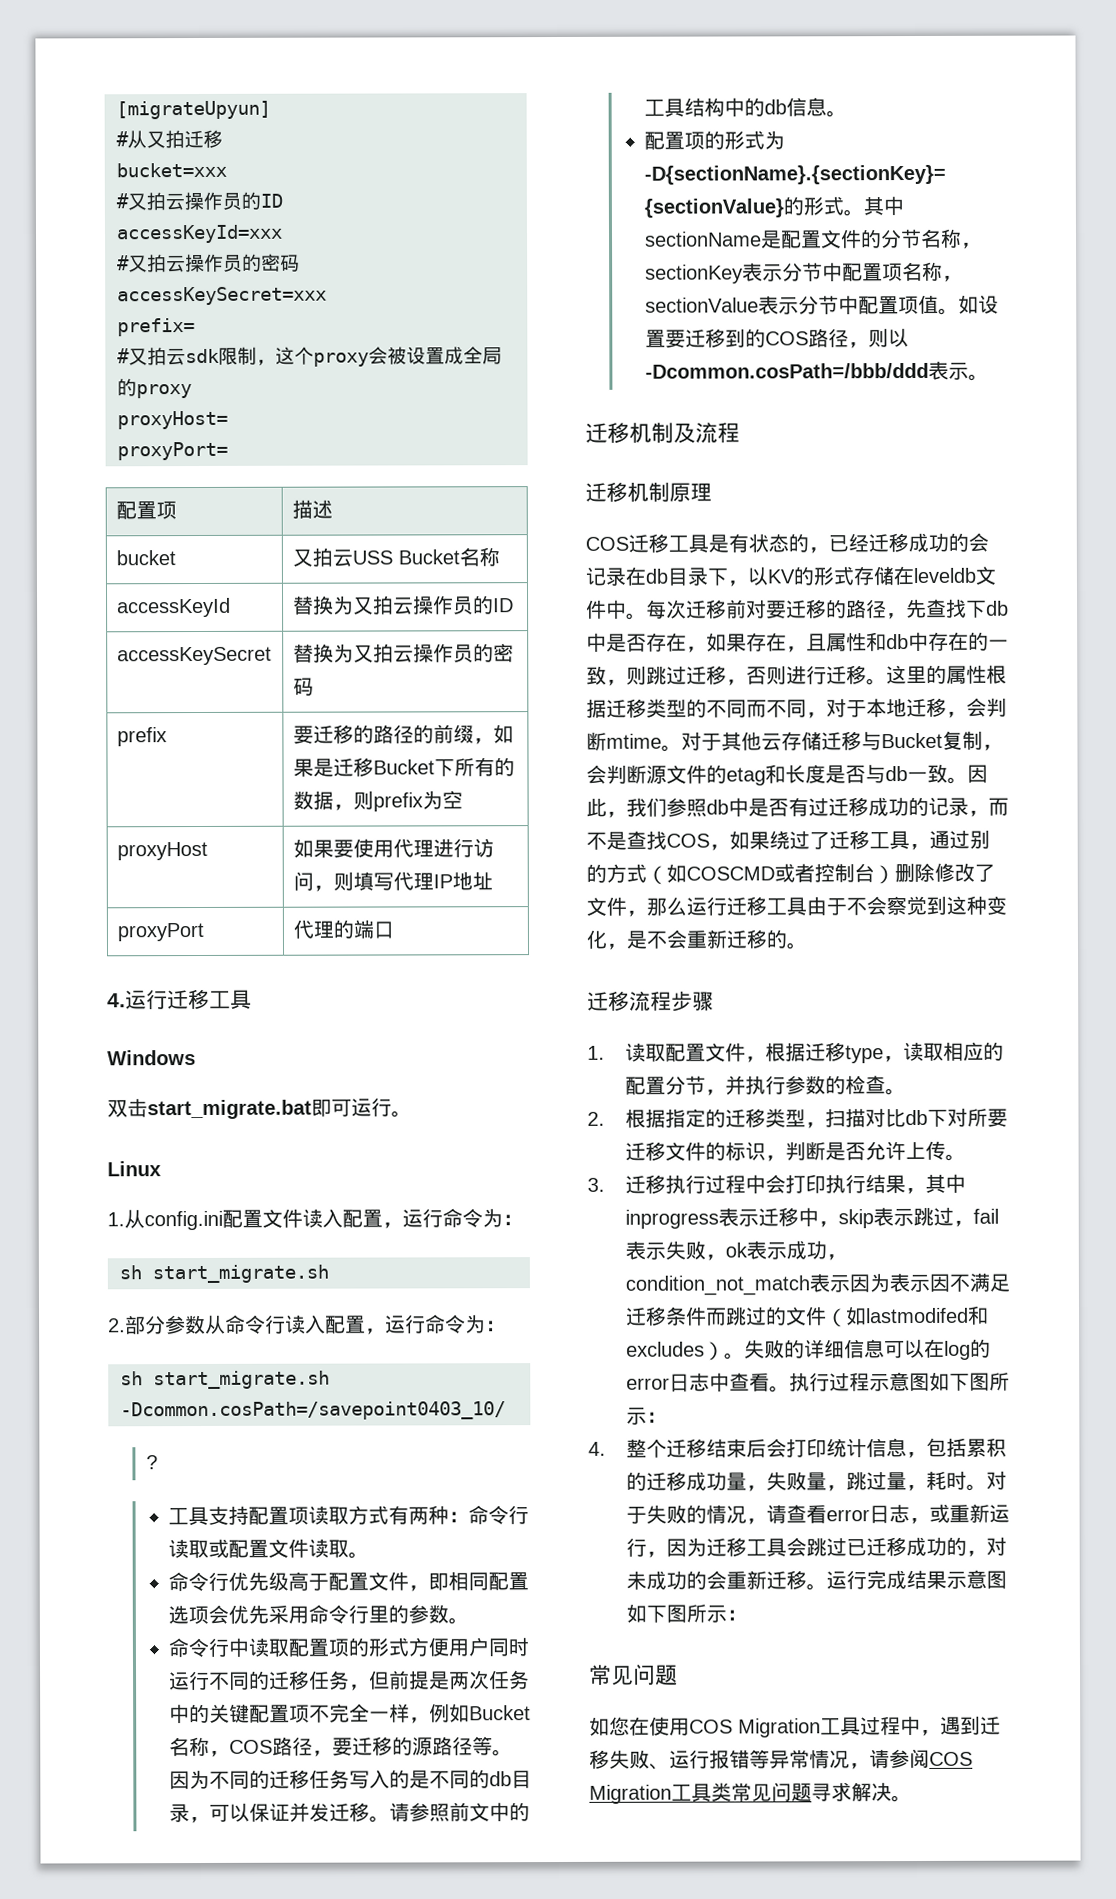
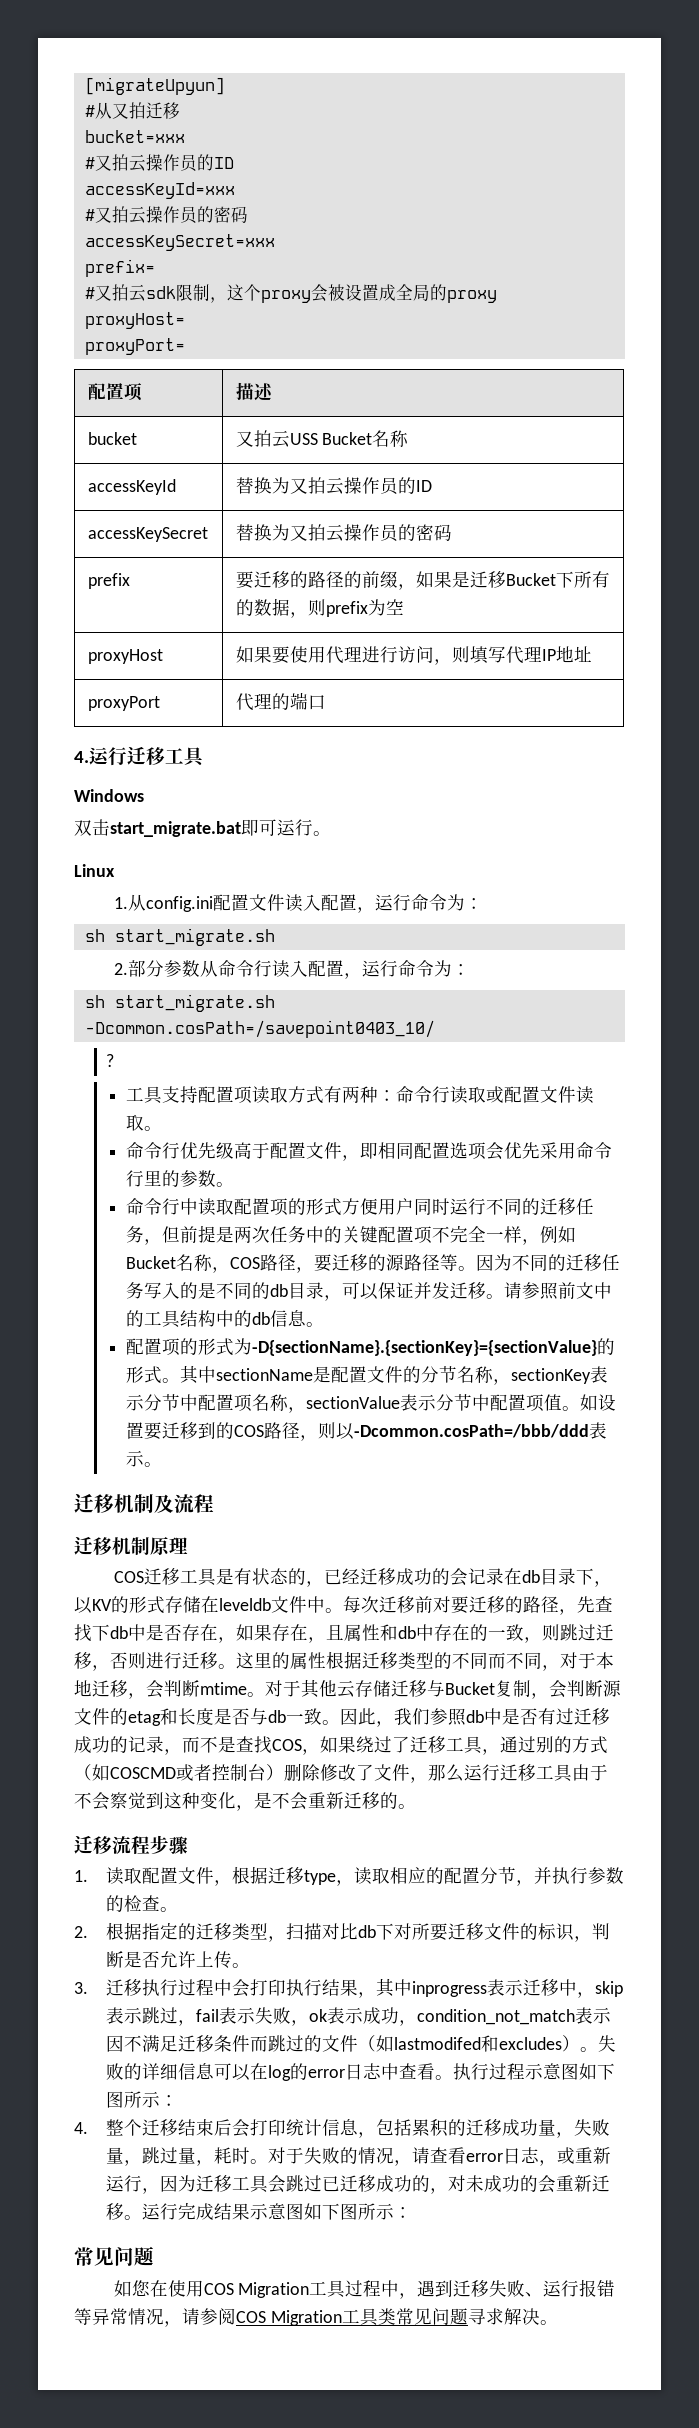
[868,1273,950,1293] 为表示因 -> (125, 2043) none

